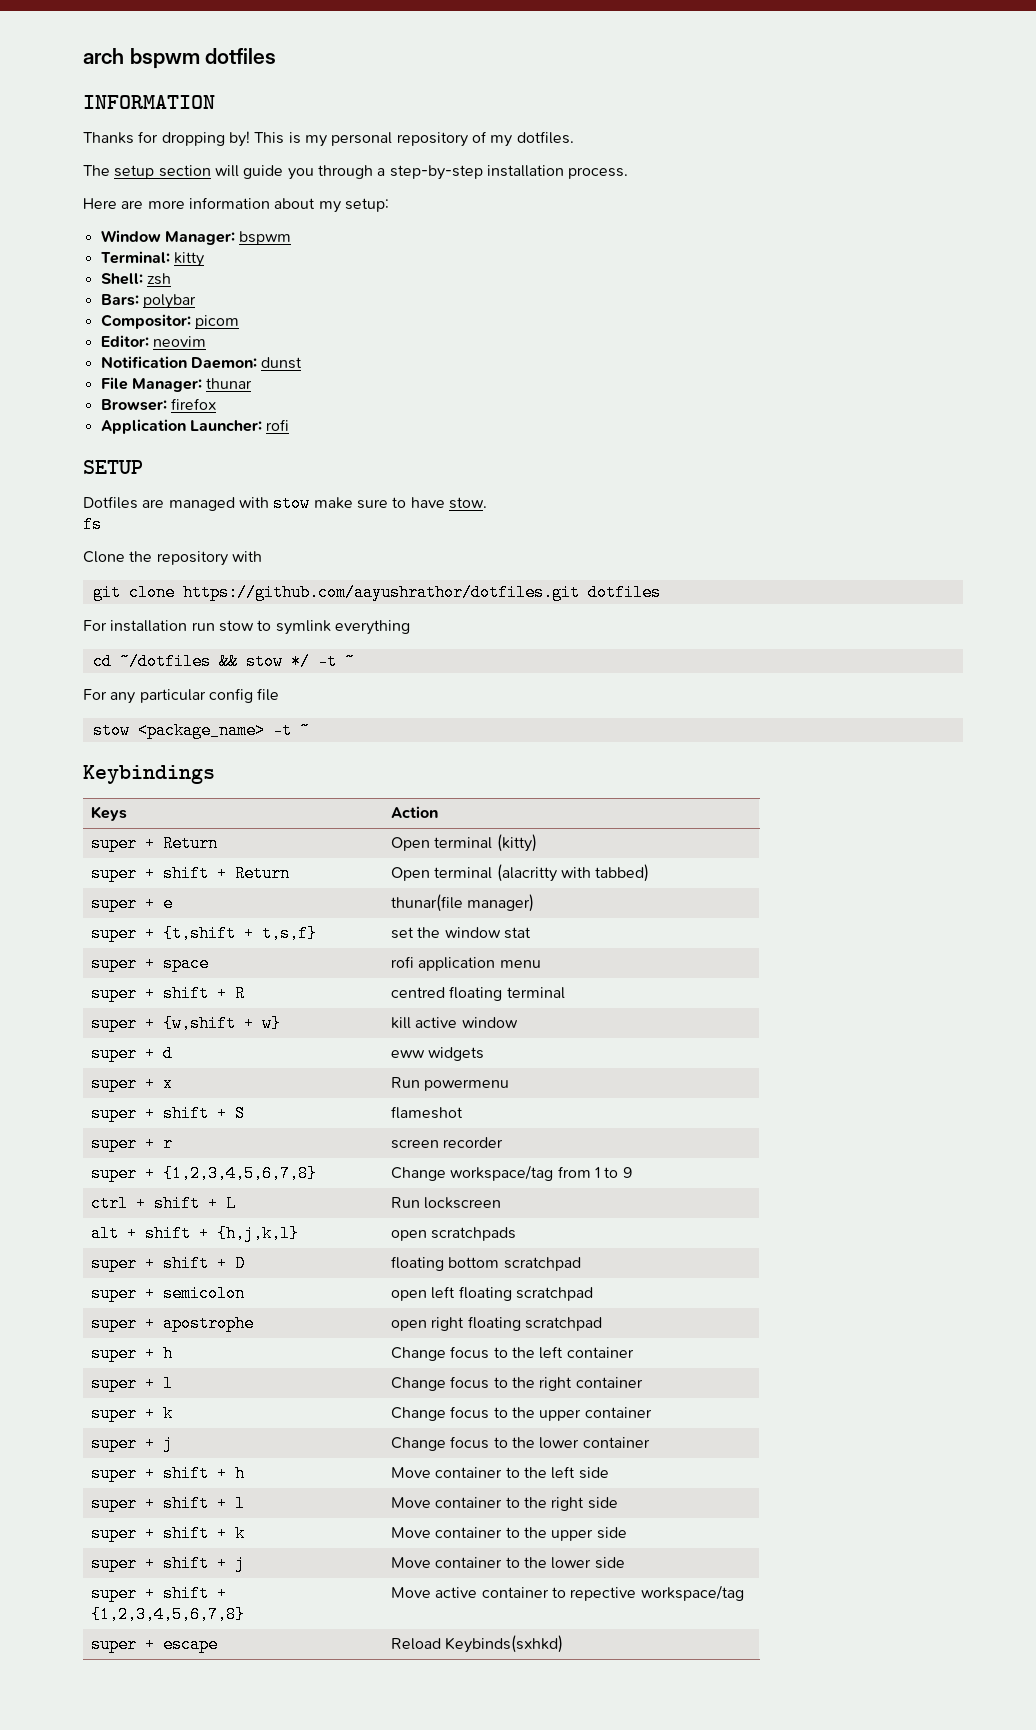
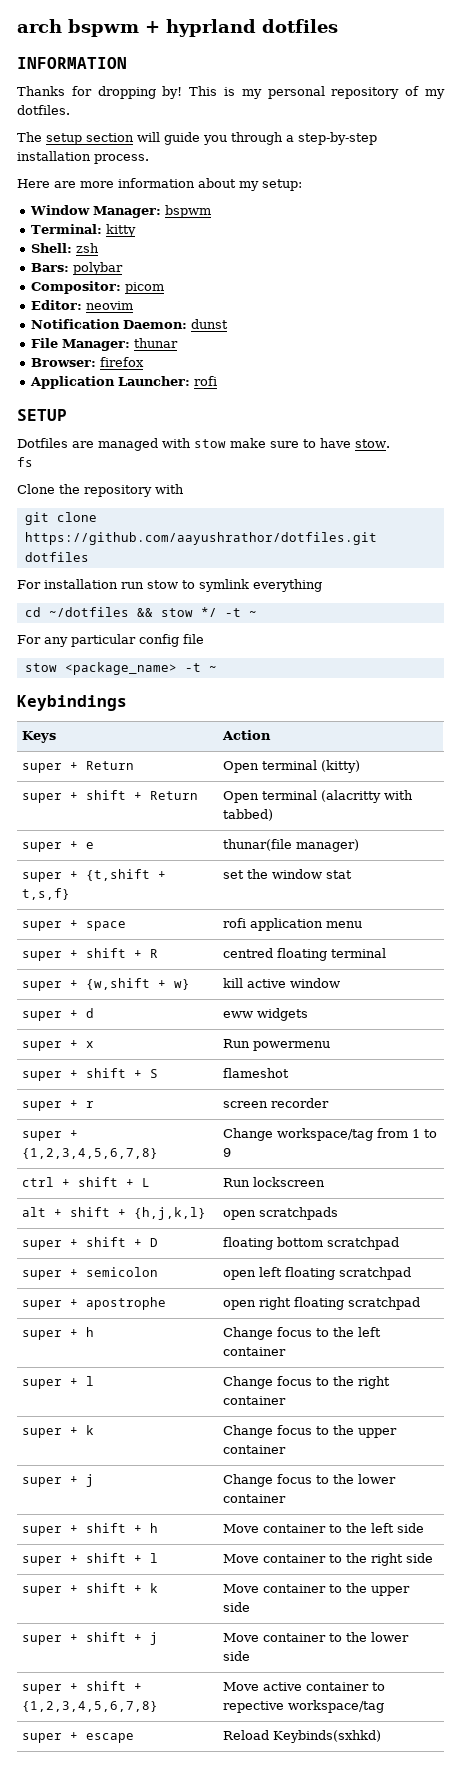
(200, 58) none -> [145,19,256,37] + hyprland

